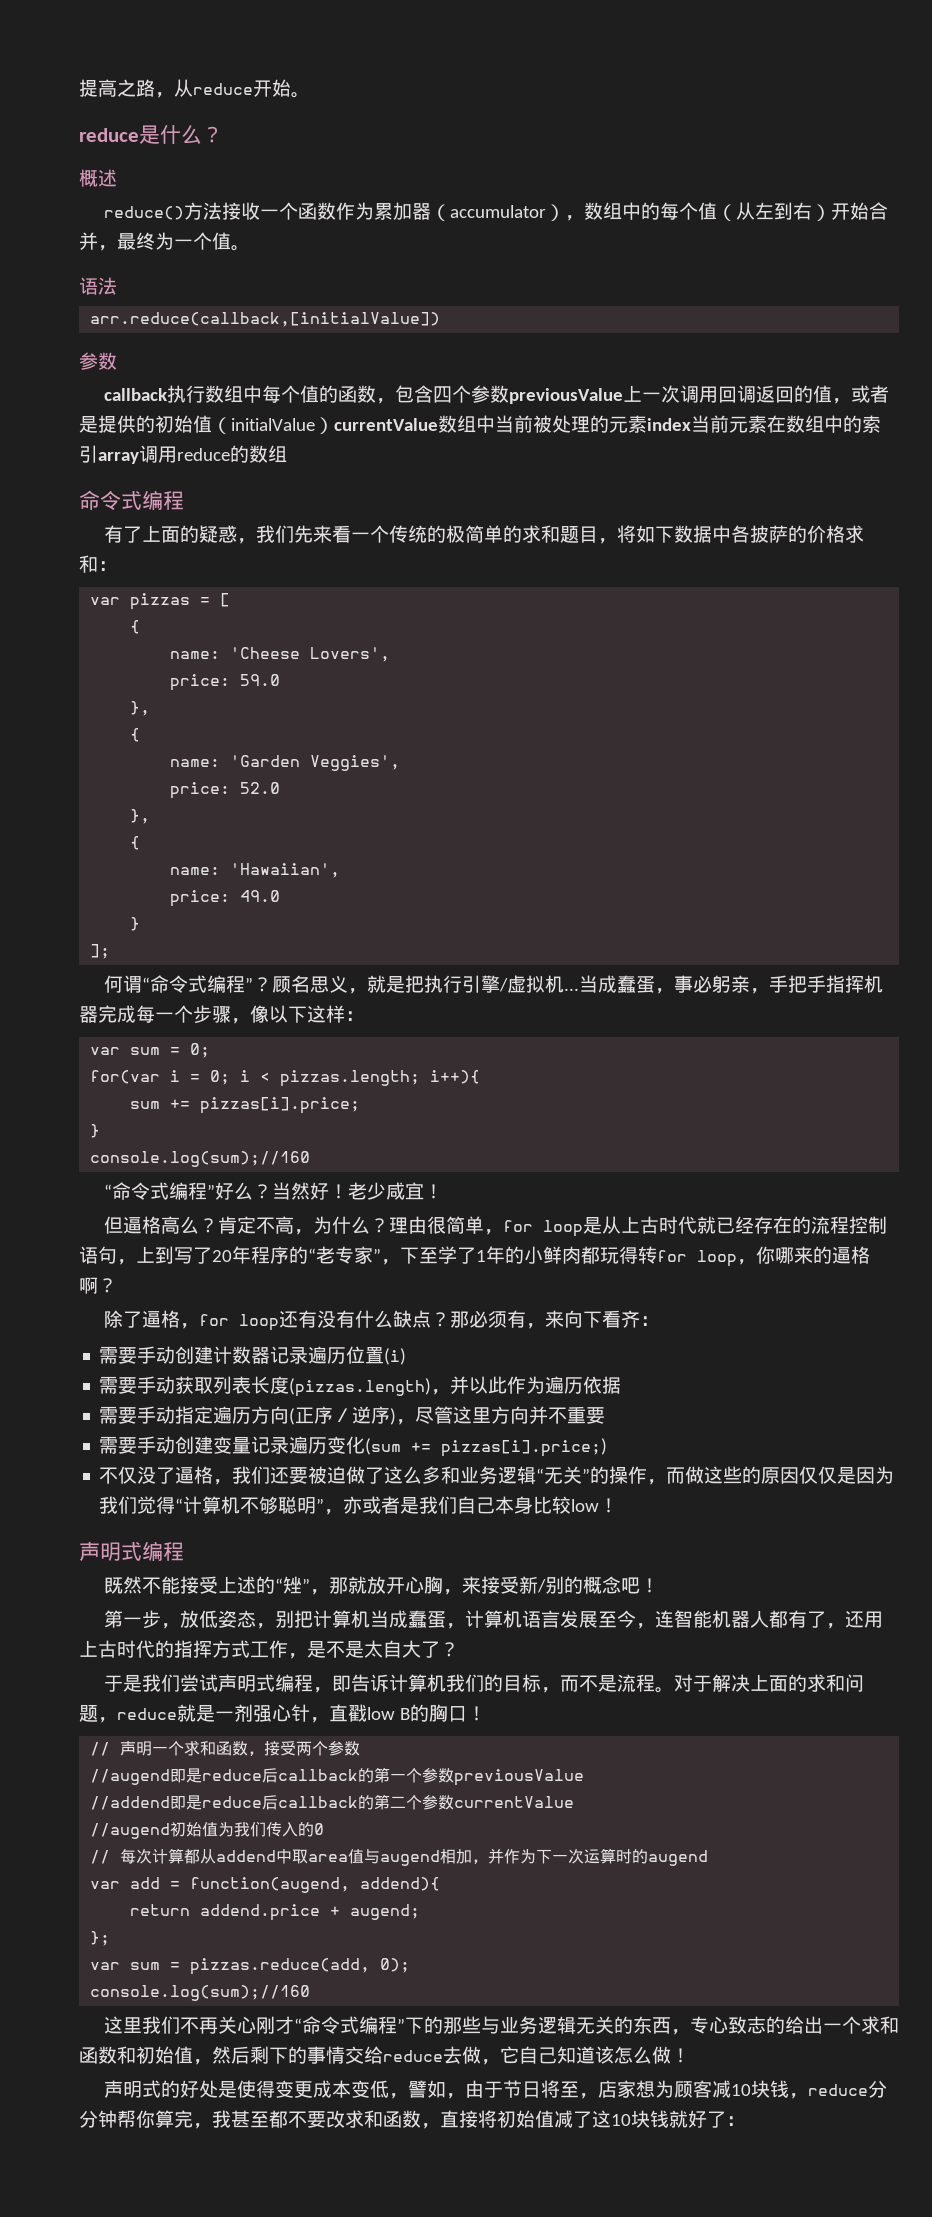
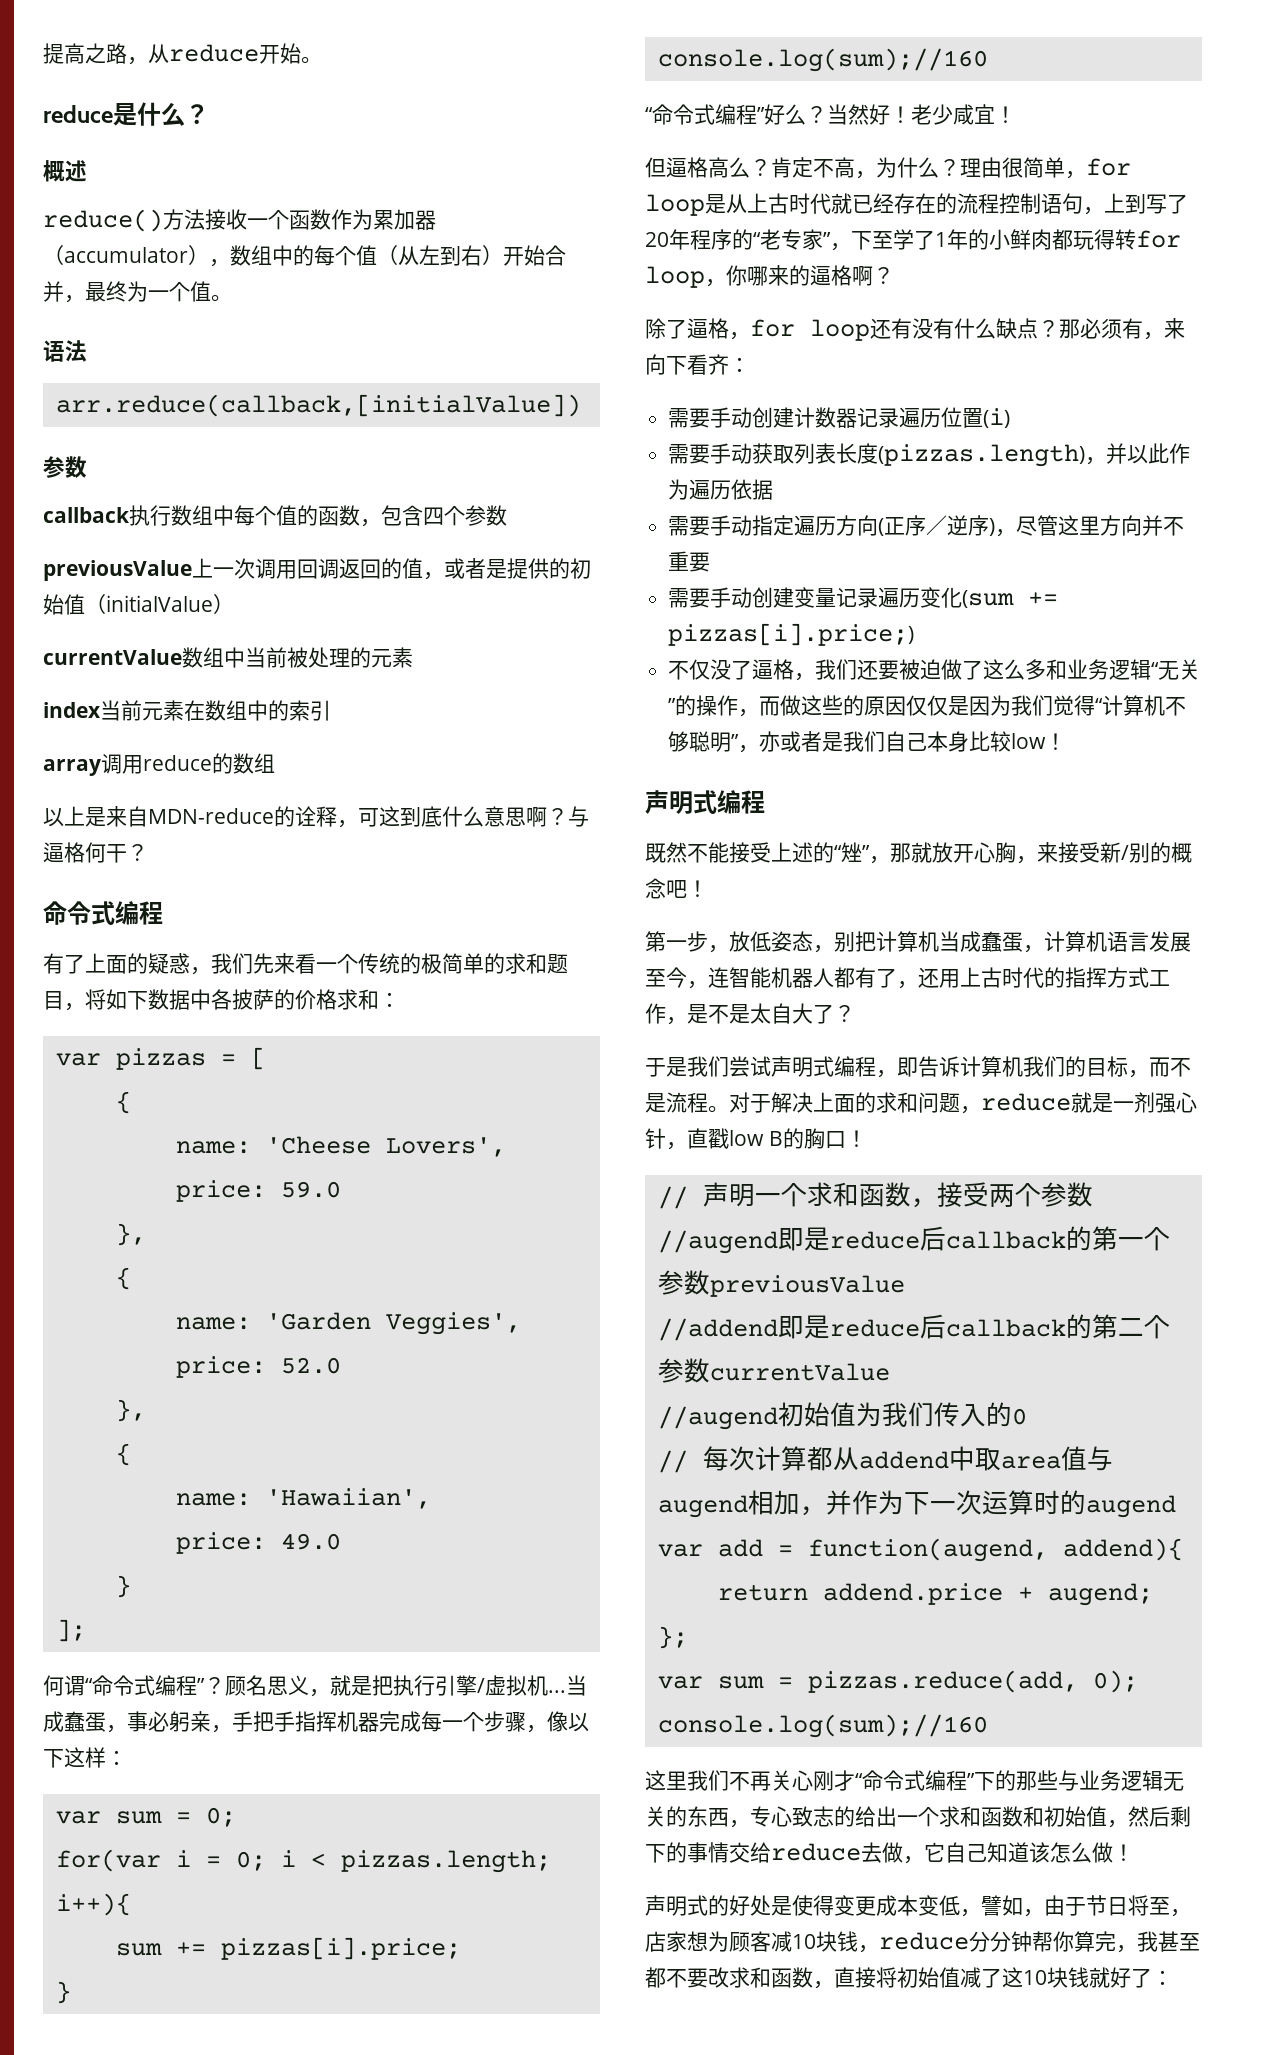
(509, 394) none -> (507, 515) //
(334, 425) none -> (234, 604) //
(647, 424) none -> (413, 657) //
(98, 454) none -> (331, 710) //
(287, 454) none -> [43,806,589,828] [43,842,148,863] // 以上是来自MDN-reduce的诠释，可这到底什么意思啊？与逼格何干？

